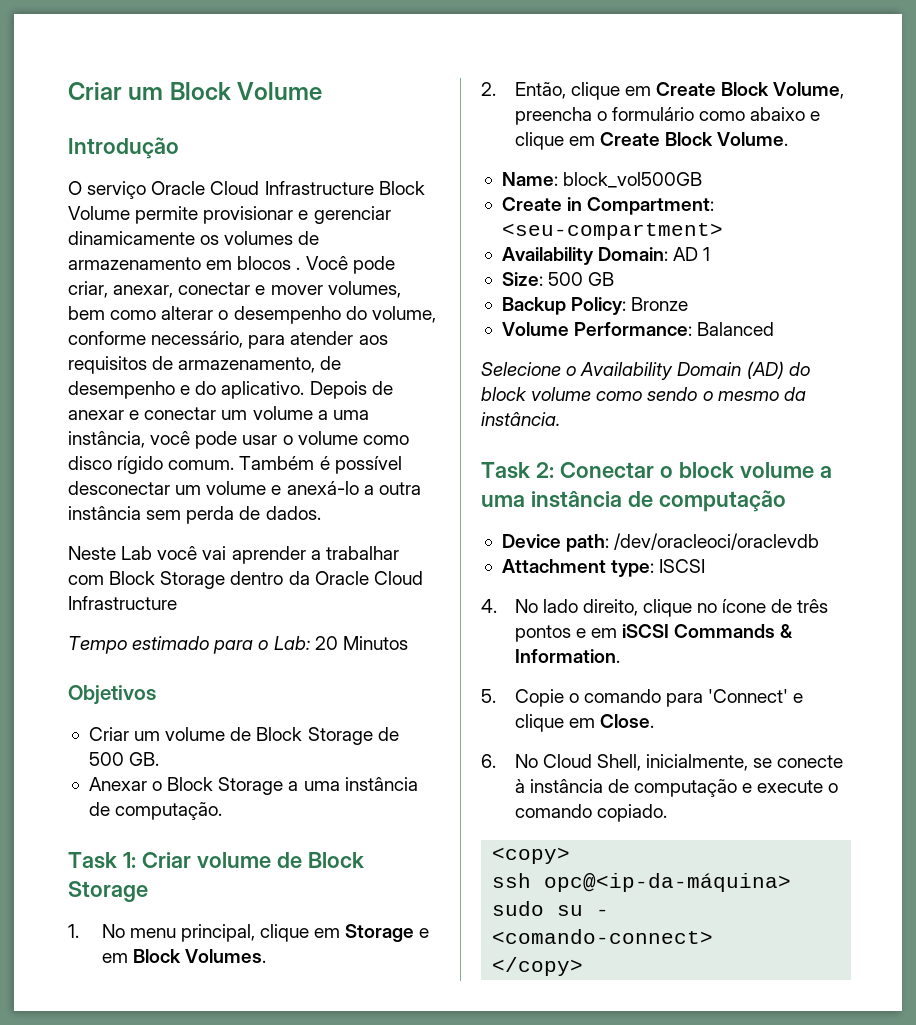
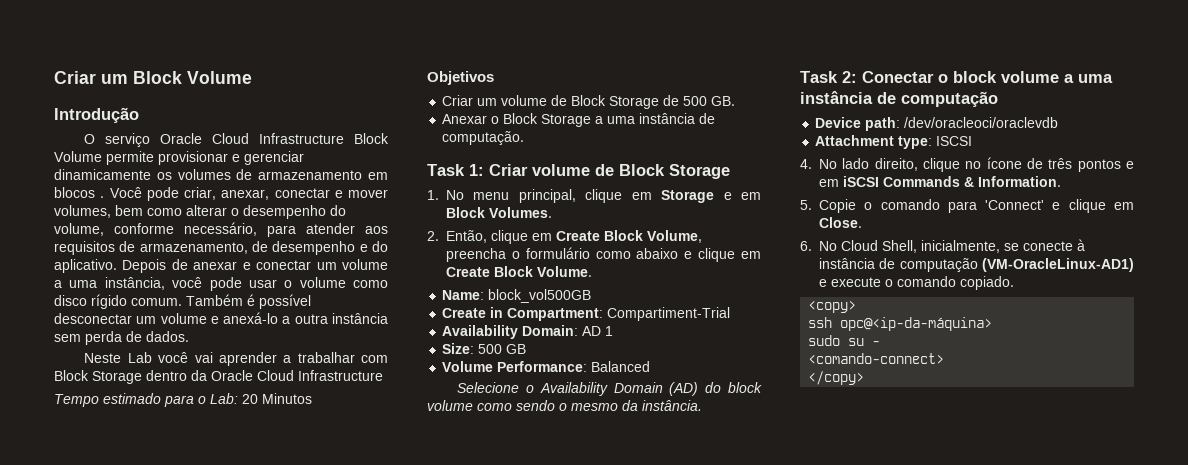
[501,223,723,240] <seu-compartment> -> [607,307,731,321] Compartiment-Trial
[501,297,689,315] // Backup Policy: Bronze -> (527, 349) none
(737, 788) none -> [982,258,1134,272] (VM-OracleLinux-AD1)

